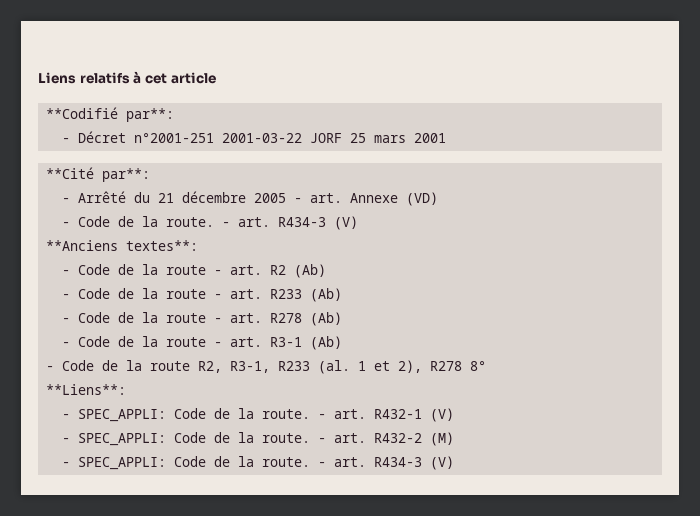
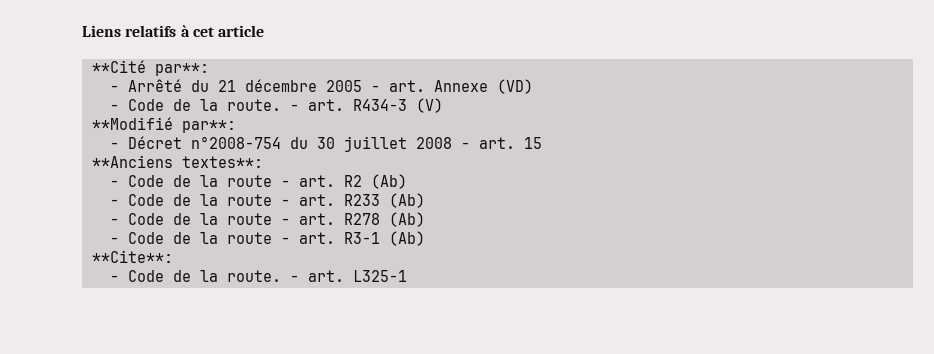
[46,107,175,122] [62,131,447,143] // **Codifié par**: // - Décret n°2001-251 2001-03-22 JORF 25 mars 2001 -> (265, 31) none
(359, 223) none -> [91,117,236,133] [109,136,542,152] // **Modifié par**: // - Décret n°2008-754 du 30 juillet 2008 - art. 15
[46,360,487,374] [46,384,127,395] [62,408,455,422] [62,432,455,446] [62,456,455,470] - Code de la route R2, R3-1, R233 (al. 1 et 2), R278 8° // **Liens**: // - SPEC_APPLI: Code de la route. - art. R432-1 (V) // - SPEC_APPLI: Code de la route. - art. R432-2 (M) // - SPEC_APPLI: Code de la route. - art. R434-3 (V) -> [91,250,173,263] [109,270,407,282] **Cite**: // - Code de la route. - art. L325-1

